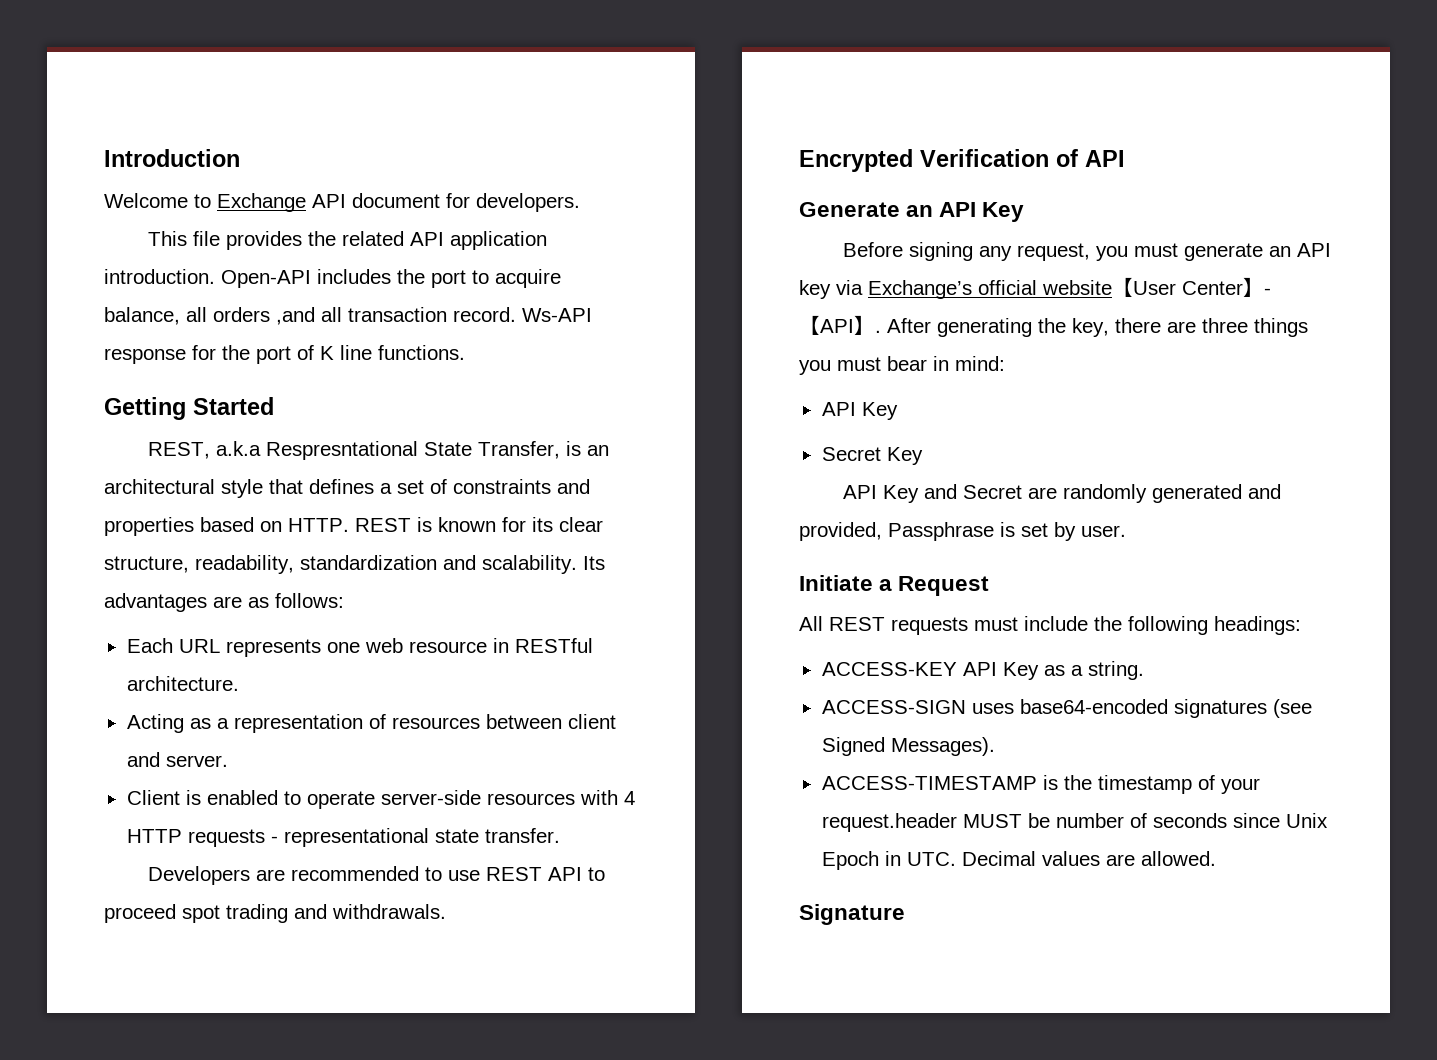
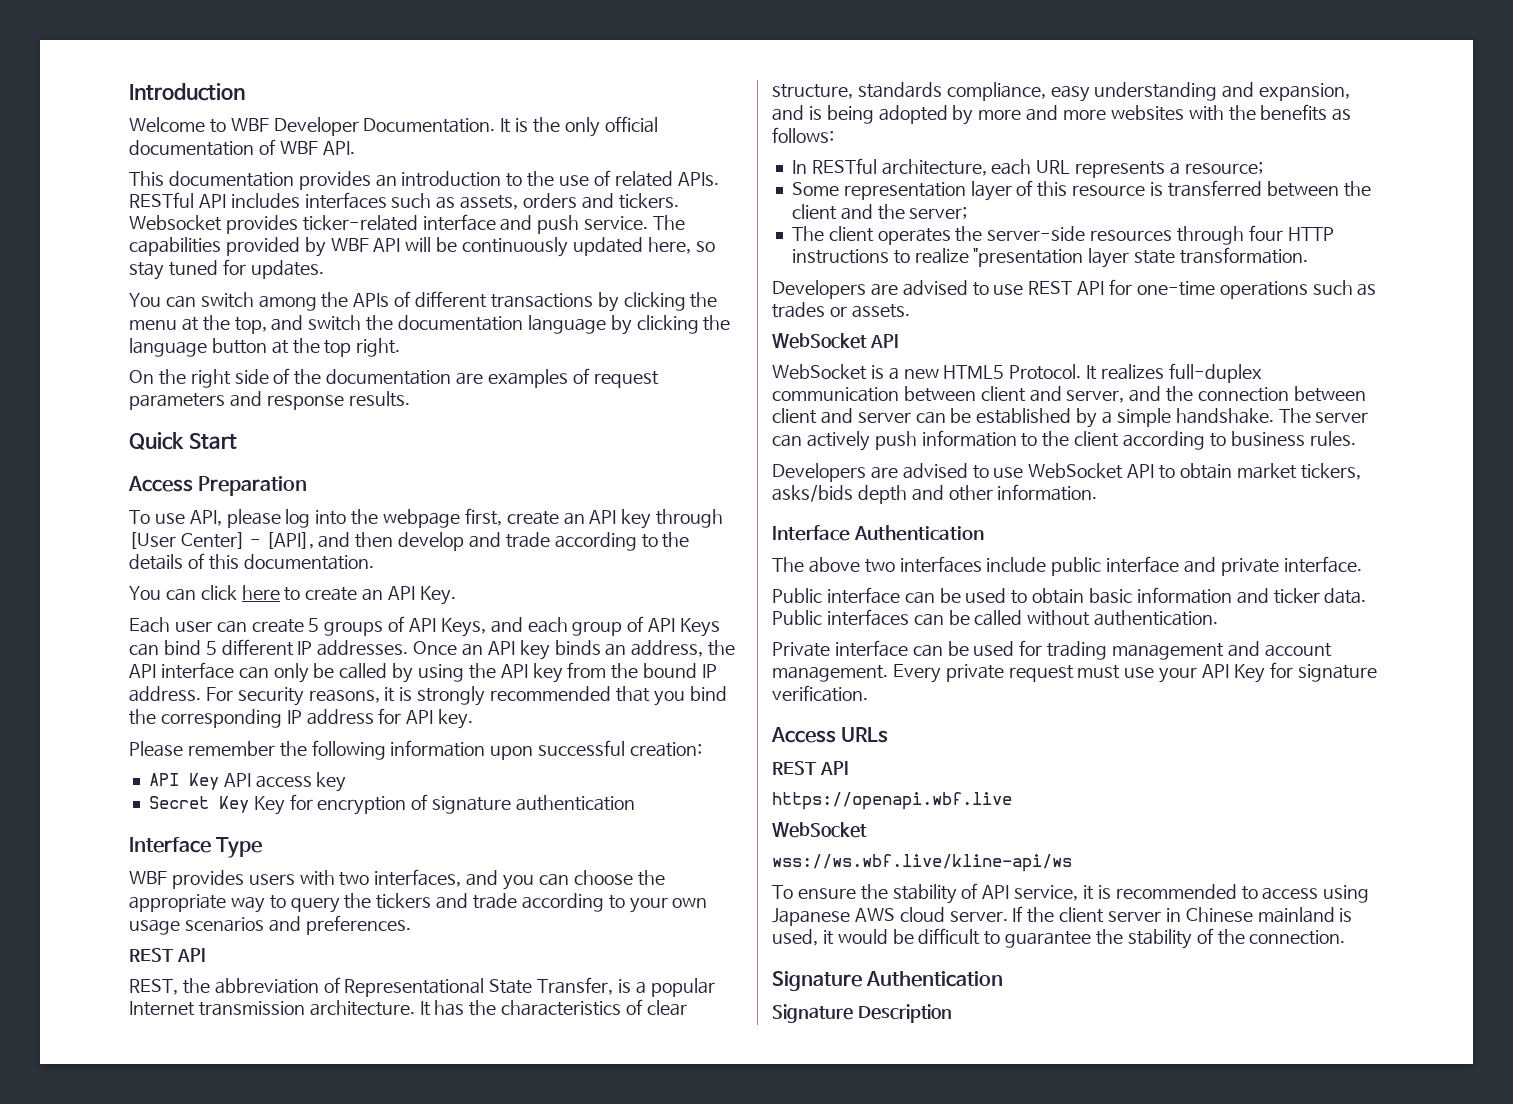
[217,193,580,212] [148,231,548,250] [104,269,561,288] [104,307,592,325] [104,345,465,364] [104,397,274,420] [148,441,610,460] [104,479,590,498] [104,517,603,536] [104,555,605,574] [104,593,344,612] [126,638,593,657] [126,676,239,691] [126,714,616,733] [126,752,228,767] [126,790,635,809] [126,828,560,847] [148,866,420,885] Exchange API document for developers. // This file provides the related API application introduction. Open-API includes the port to acquire balance, all orders ,and all transaction record. Ws-API response for the port of K line functions. // Getting Started // REST, a.k.a Respresntational State Transfer, is an architectural style that defines a set of constraints and properties based on HTTP. REST is known for its clear structure, readability, standardization and scalability. Its advantages are as follows: // Each URL represents one web resource in RESTful architecture. // Acting as a representation of resources between client and server. // Client is enabled to operate server-side resources with 4 HTTP requests - representational state transfer. // Developers are recommended -> [230,116,658,137] [129,139,355,156] [129,170,719,190] [129,192,679,210] [129,214,686,234] [129,237,715,257] [129,259,324,280] [129,291,718,312] [129,315,731,335] [129,338,401,357] [129,368,659,388] [129,391,410,410] [129,432,237,450] [128,476,308,496] [129,508,724,529] [129,532,690,551] [129,553,374,570] [129,585,456,605] [129,616,721,637] [129,639,736,660] [129,662,718,683] [129,686,727,706] [129,708,474,729] [129,740,703,760] [148,772,347,792] [148,794,635,815] [129,837,263,858] [129,869,665,890] [129,893,708,913] [129,915,411,935] [129,948,205,962] [129,977,715,997] [129,999,687,1016] [772,82,1351,102] [772,104,1352,125] [772,127,834,143] [791,158,1263,178] [791,180,1371,201] [791,204,968,220] [791,225,1334,245] [791,247,1308,268] [772,280,968,299] WBF Developer Documentation. It is the only official documentation of WBF API. // This documentation provides an introduction to the use of related APIs. RESTful API includes interfaces such as assets, orders and tickers. Websocket provides ticker-related interface and push service. The capabilities provided by WBF API will be continuously updated here, so stay tuned for updates. // You can switch among the APIs of different transactions by clicking the menu at the top, and switch the documentation language by clicking the language button at the top right. // On the right side of the documentation are examples of request parameters and response results. // Quick Start // Access Preparation // To use API, please log into the webpage first, create an API key through [User Center] - [API], and then develop and trade according to the details of this documentation. // You can click here to create an API Key. // Each user can create 5 groups of API Keys, and each group of API Keys can bind 5 different IP addresses. Once an API key binds an address, the API interface can only be called by using the API key from the bound IP address. For security reasons, it is strongly recommended that you bind the corresponding IP address for API key. // Please remember the following information upon successful creation: // API Key API access key // Secret Key Key for encryption of signature authentication // Interface Type // WBF provides users with two interfaces, and you can choose the appropriate way to query the tickers and trade according to your own usage scenarios and preferences. // REST API // REST, the abbreviation of Representational State Transfer, is a popular Internet transmission architecture. It has the characteristics of clear structure, standards compliance, easy understanding and expansion, and is being adopted by more and more websites with the benefits as follows: // In RESTful architecture, each URL represents a resource; // Some representation layer of this resource is transferred between the client and the server; // The client operates the server-side resources through four HTTP instructions to realize "presentation layer state transformation. // Developers are advised
[588,867,606,881] [104,904,446,923] [799,149,1125,172] [799,202,1025,222] [843,242,1332,261] [799,277,1271,299] [799,315,1308,337] [799,356,1005,375] [821,402,898,420] [821,447,923,465] [843,484,1282,503] [799,522,1126,541] [799,575,990,596] [799,616,1301,635] [821,661,1144,680] [821,699,1312,718] [821,737,995,756] [821,775,1260,794] [821,813,1328,832] [821,851,1216,870] [799,904,905,925] to proceed spot trading and withdrawals. // Encrypted Verification of API // Generate an API Key // Before signing any request, you must generate an API key via Exchange’s official website【User Center】-【API】. After generating the key, there are three things you must bear in mind: // API Key // Secret Key // API Key and Secret are randomly generated and provided, Passphrase is set by user. // Initiate a Request // All REST requests must include the following headings: // ACCESS-KEY API Key as a string. // ACCESS-SIGN uses base64-encoded signatures (see Signed Messages). // ACCESS-TIMESTAMP is the timestamp of your request.header MUST be number of seconds since Unix Epoch in UTC. Decimal values are allowed. // Signature -> [1109,279,1377,299] [772,302,910,318] [772,333,898,349] [772,363,1262,383] [772,386,1366,403] [772,408,1369,428] [772,430,1356,451] [772,463,1361,482] [772,484,1098,504] [772,525,985,541] [772,556,1362,576] [772,587,1367,604] [772,609,1219,626] [772,640,1332,660] [772,662,1377,683] [772,685,868,702] [771,727,889,743] [772,761,848,775] [772,792,1012,810] [772,822,867,838] [772,854,1072,872] [772,883,1370,904] [772,906,1353,926] [772,928,1346,949] [772,971,1004,991] [772,1004,952,1023] for one-time operations such as trades or assets. // WebSocket API // WebSocket is a new HTML5 Protocol. It realizes full-duplex communication between client and server, and the connection between client and server can be established by a simple handshake. The server can actively push information to the client according to business rules. // Developers are advised to use WebSocket API to obtain market tickers, asks/bids depth and other information. // Interface Authentication // The above two interfaces include public interface and private interface. // Public interface can be used to obtain basic information and ticker data. Public interfaces can be called without authentication. // Private interface can be used for trading management and account management. Every private request must use your API Key for signature verification. // Access URLs // REST API // https://openapi.wbf.live // WebSocket // wss://ws.wbf.live/kline-api/ws // To ensure the stability of API service, it is recommended to access using Japanese AWS cloud server. If the client server in Chinese mainland is used, it would be difficult to guarantee the stability of the connection. // Signature Authentication // Signature Description

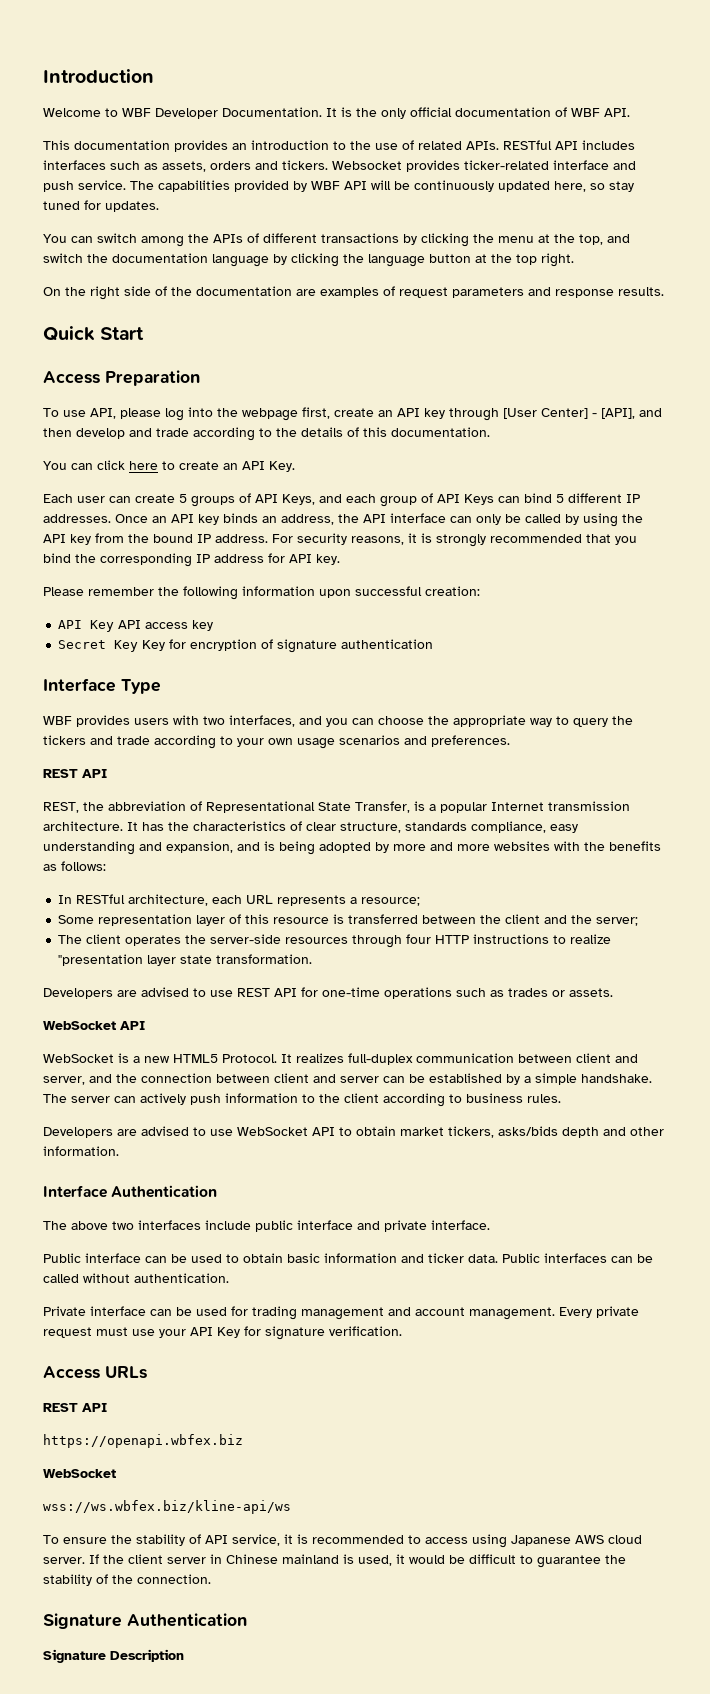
[772,792,1012,810] https://openapi.wbf.live -> [43,1434,243,1448] https://openapi.wbfex.biz
[772,854,1072,872] wss://ws.wbf.live/kline-api/ws -> [43,1500,291,1514] wss://ws.wbfex.biz/kline-api/ws

